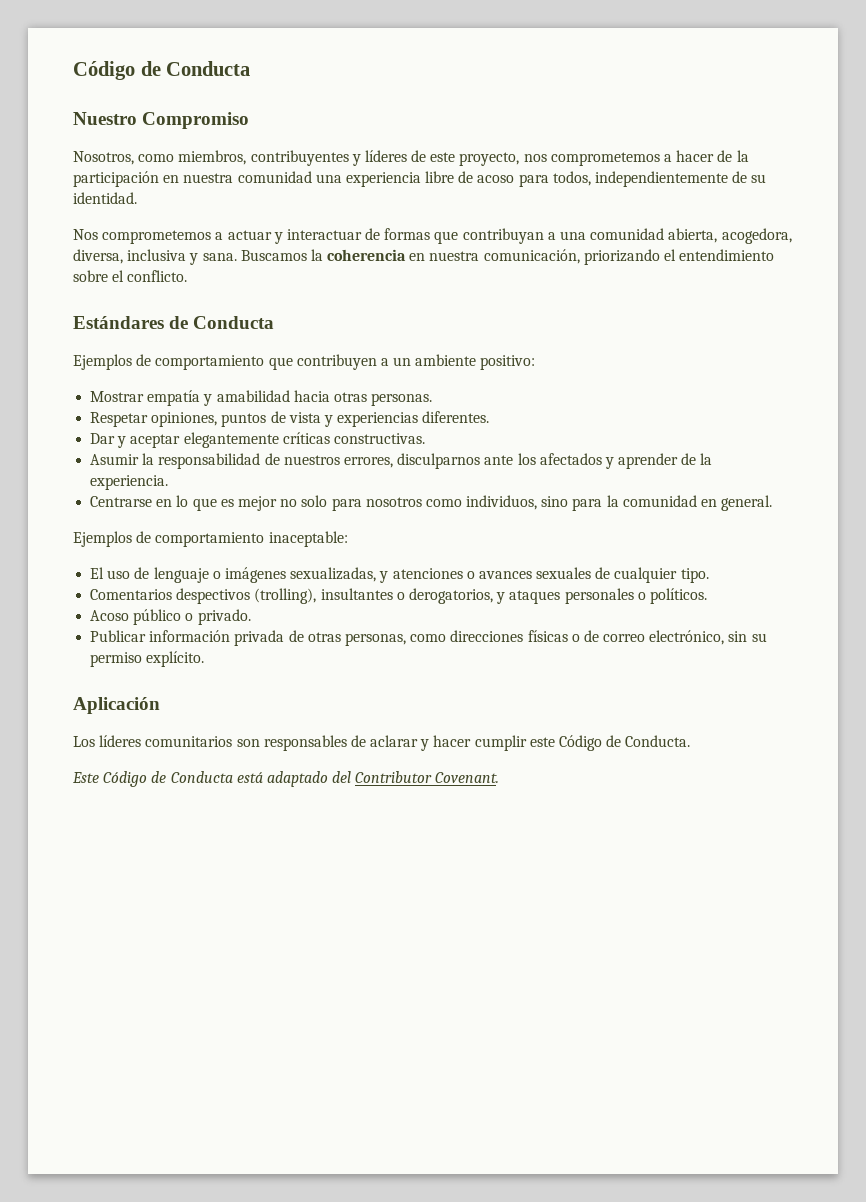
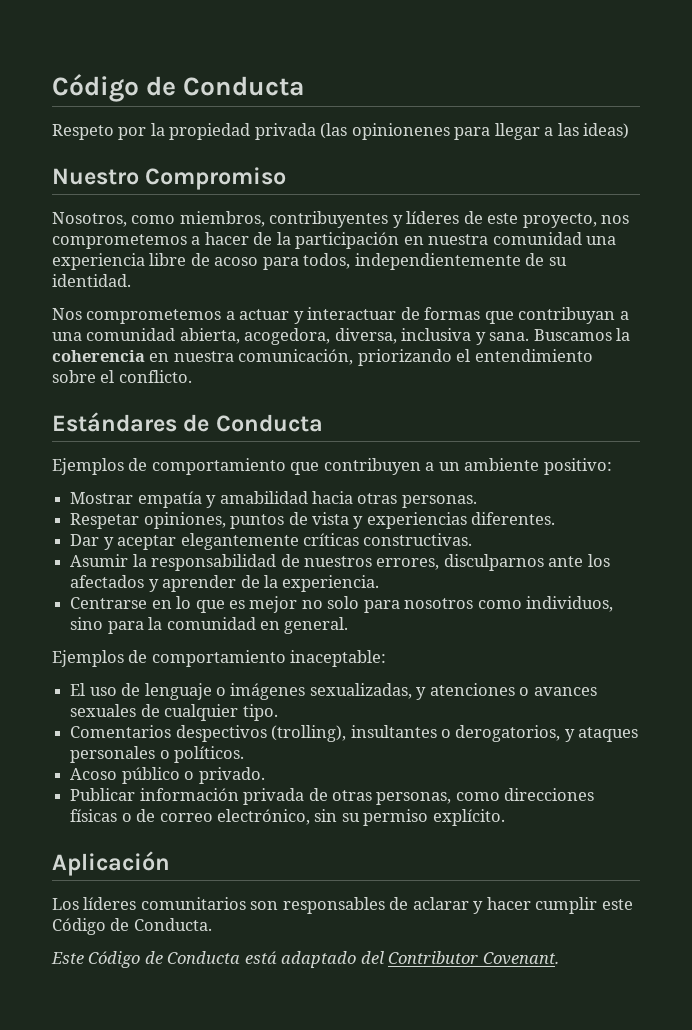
[73,61,251,80] Código de Conducta -> [52,74,306,102] [52,123,630,140] Código de Conducta // Respeto por la propiedad privada (las opinionenes para llegar a las ideas)

